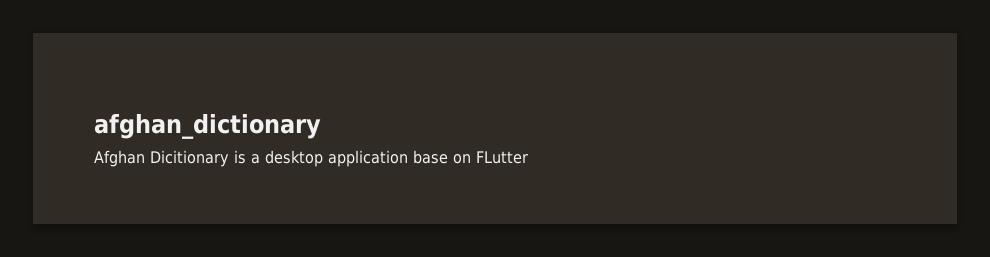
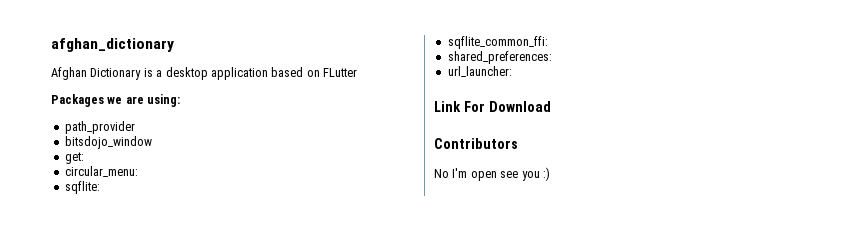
[150,150,229,167] Dicitionary -> [90,68,142,80] Dictionary
[413,150,448,164] base -> [271,67,304,77] based
(528, 157) none -> [51,94,181,107] [64,121,135,134] [64,136,152,149] [64,152,84,164] [64,166,138,177] [64,181,100,194] [447,36,548,49] [447,51,552,64] [447,66,512,77] [434,101,551,112] [434,138,518,149] [434,167,550,181] // Packages we are using: // path_provider // bitsdojo_window // get: // circular_menu: // sqflite: // sqflite_common_ffi: // shared_preferences: // url_launcher: // Link For Download // Contributors // No I'm open see you :)

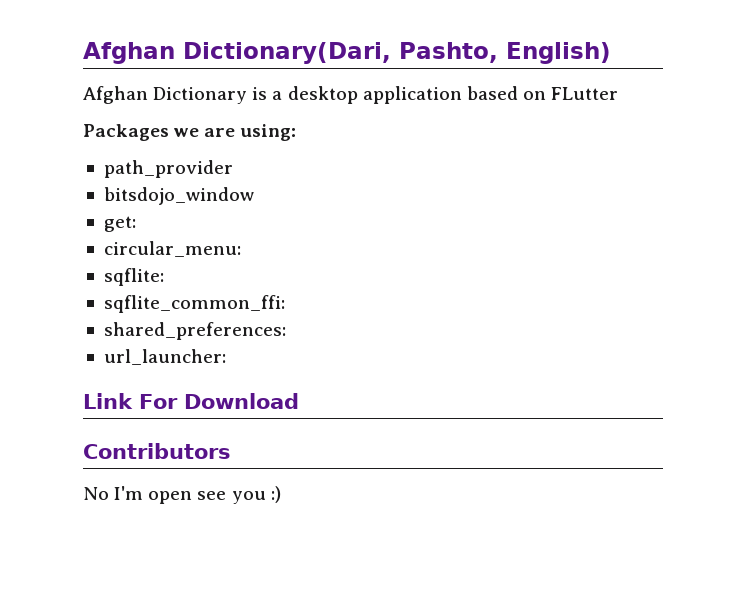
[51,38,174,52] afghan_dictionary -> [83,42,611,64] Afghan Dictionary(Dari, Pashto, English)

